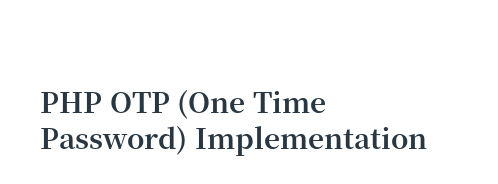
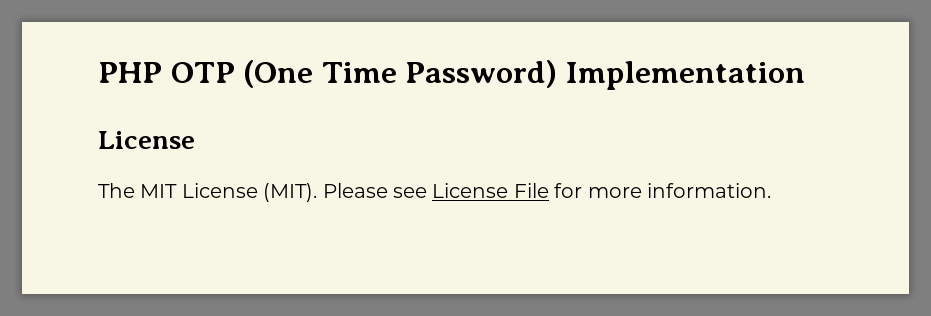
(427, 141) none -> [98,131,195,149] [98,183,771,202] // License // The MIT License (MIT). Please see License File for more information.

